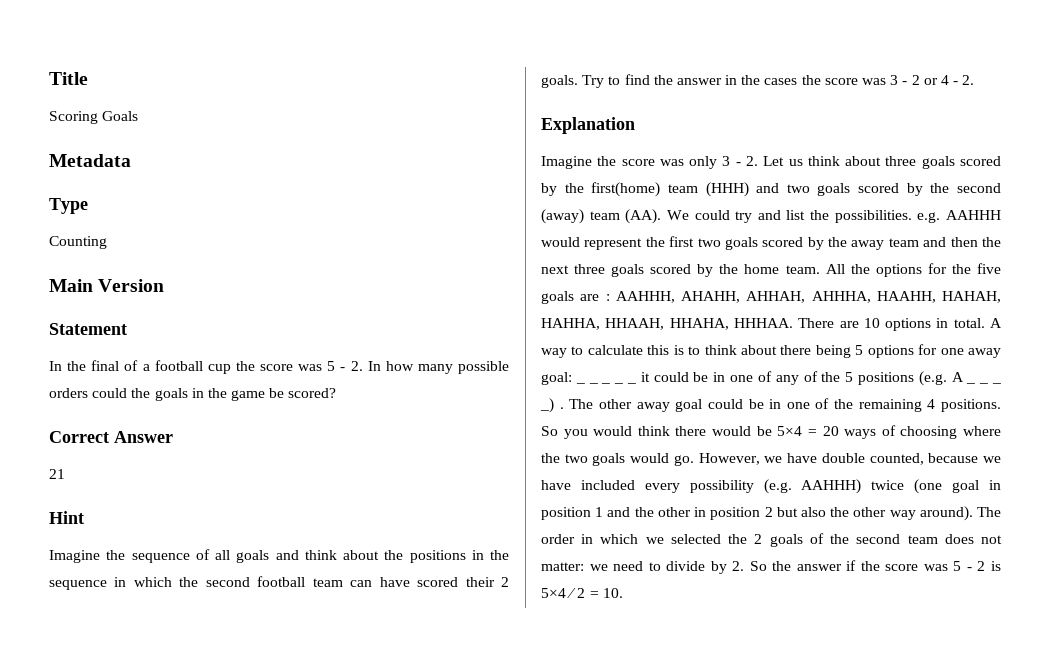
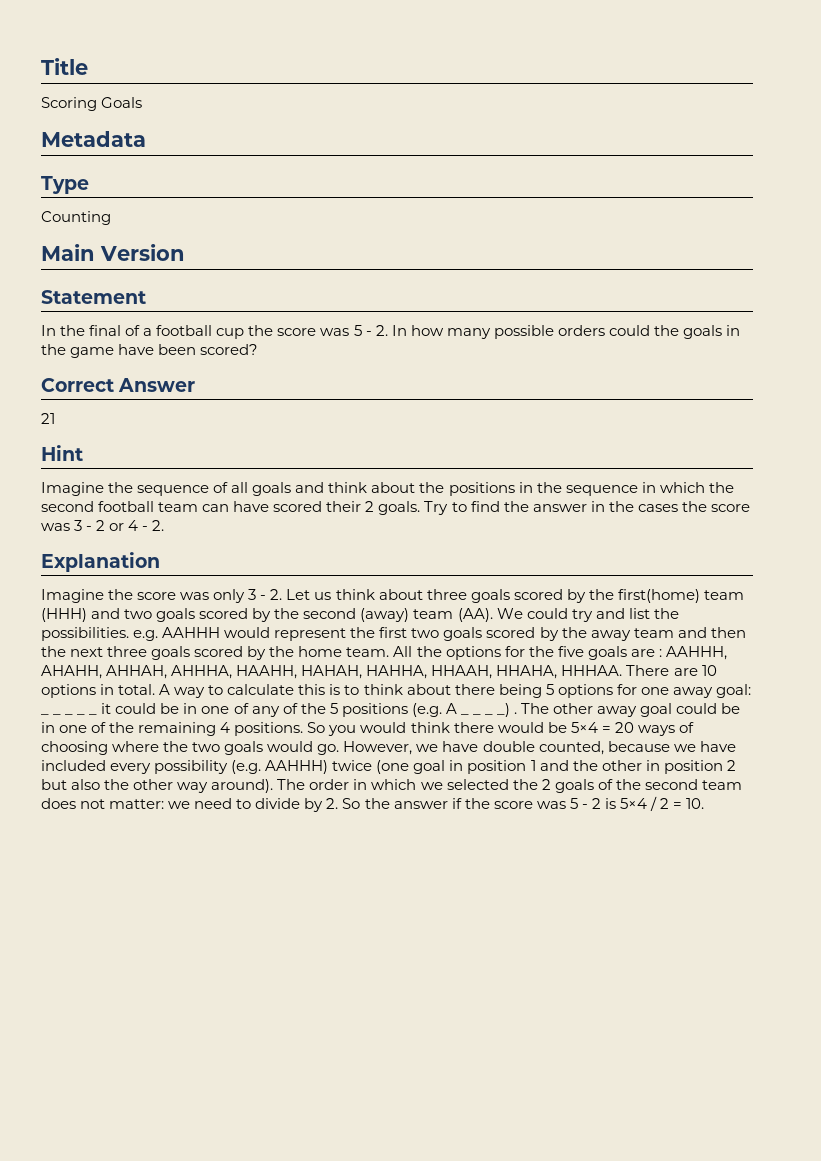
[269,388,285,398] be -> [118,344,197,355] have been

